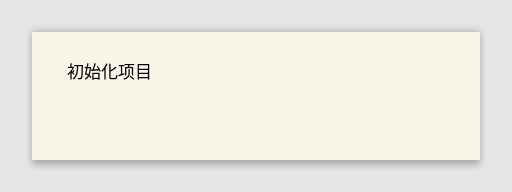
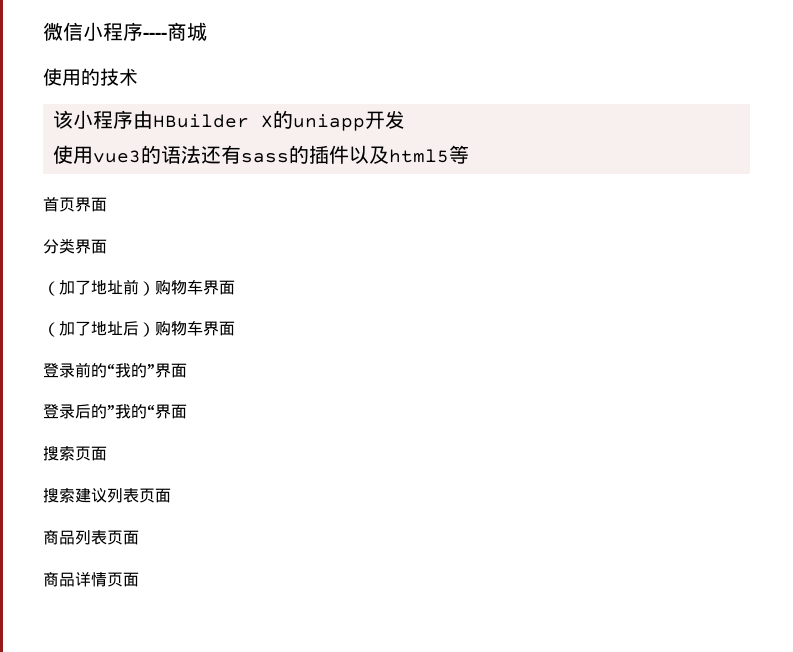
[67,63,152,80] 初始化项目 -> [43,22,207,41] [43,68,138,86] [52,110,405,131] [52,145,469,164] [43,197,107,212] [43,238,107,254] [43,279,235,296] [43,321,235,337] [43,362,187,378] [43,404,187,419] [43,446,107,461] [43,488,171,503] [43,530,139,545] [43,572,139,587] 微信小程序----商城 // 使用的技术 // 该小程序由HBuilder X的uniapp开发 // 使用vue3的语法还有sass的插件以及html5等 // 首页界面 // 分类界面 // （加了地址前）购物车界面 // （加了地址后）购物车界面 // 登录前的“我的”界面 // 登录后的”我的“界面 // 搜索页面 // 搜索建议列表页面 // 商品列表页面 // 商品详情页面

